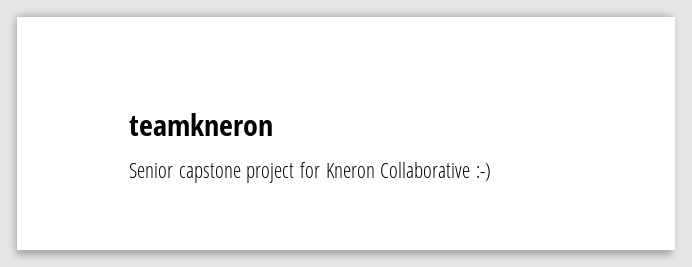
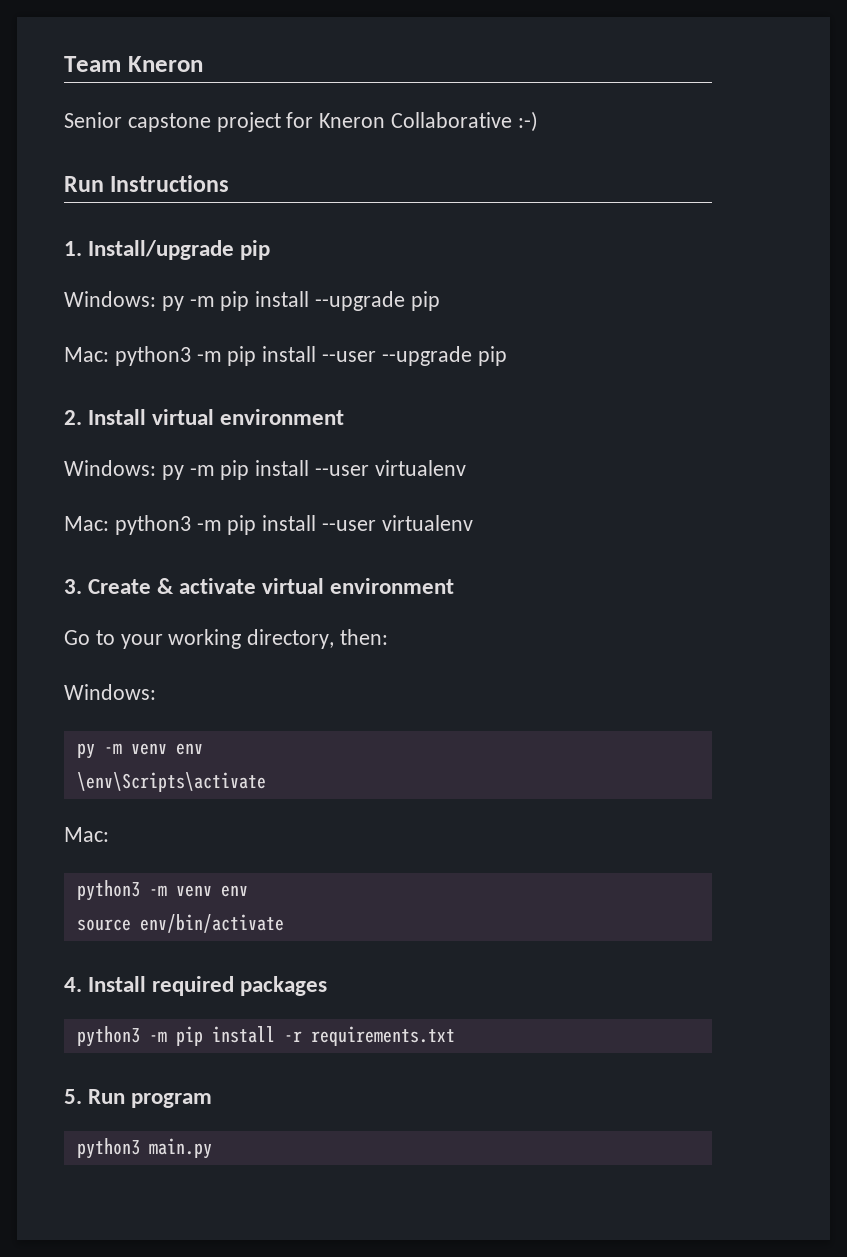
[129,113,273,136] teamkneron -> [64,56,203,72] Team Kneron
(492, 172) none -> [64,175,230,192] [64,240,271,260] [64,291,440,311] [64,346,507,366] [64,409,345,425] [64,460,466,480] [64,515,473,535] [64,578,455,594] [64,629,389,649] [64,684,156,700] [76,743,203,759] [76,772,266,792] [64,827,109,842] [76,880,248,901] [76,914,284,933] [64,976,328,996] [76,1026,455,1047] [64,1089,213,1108] [76,1138,212,1159] // Run Instructions // 1. Install/upgrade pip // Windows: py -m pip install --upgrade pip // Mac: python3 -m pip install --user --upgrade pip // 2. Install virtual environment // Windows: py -m pip install --user virtualenv // Mac: python3 -m pip install --user virtualenv // 3. Create & activate virtual environment // Go to your working directory, then: // Windows: // py -m venv env // \env\Scripts\activate // Mac: // python3 -m venv env // source env/bin/activate // 4. Install required packages // python3 -m pip install -r requirements.txt // 5. Run program // python3 main.py

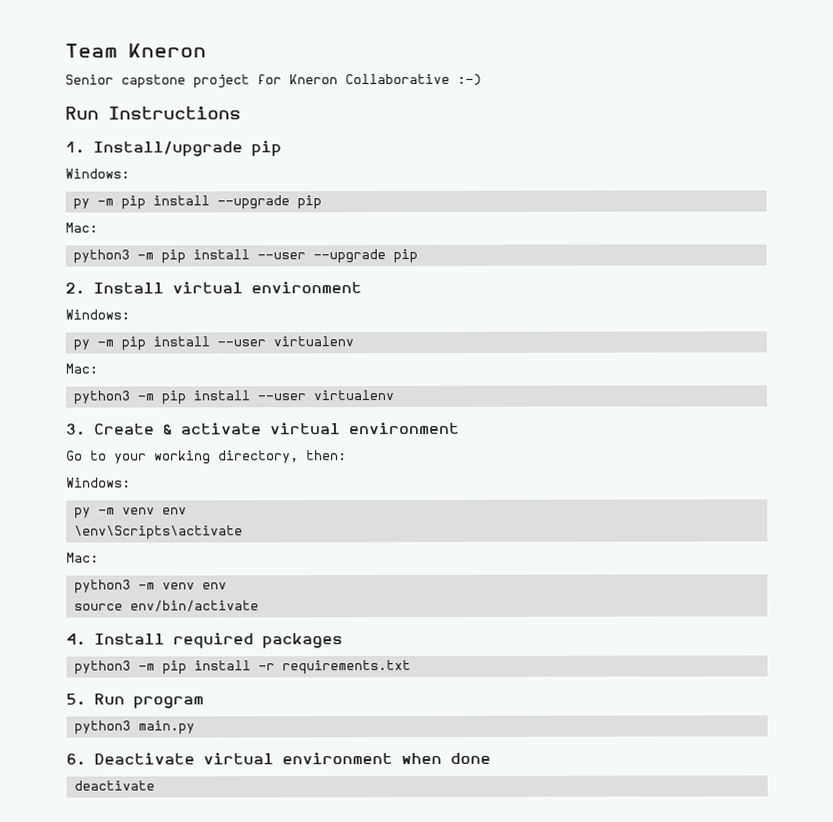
(156, 299) none -> (130, 173) //
(109, 354) none -> (98, 227) //
(156, 468) none -> (130, 314) //
(109, 523) none -> (98, 368) //
(212, 1148) none -> [66,752,491,766] [73,780,155,791] // 6. Deactivate virtual environment when done // deactivate

